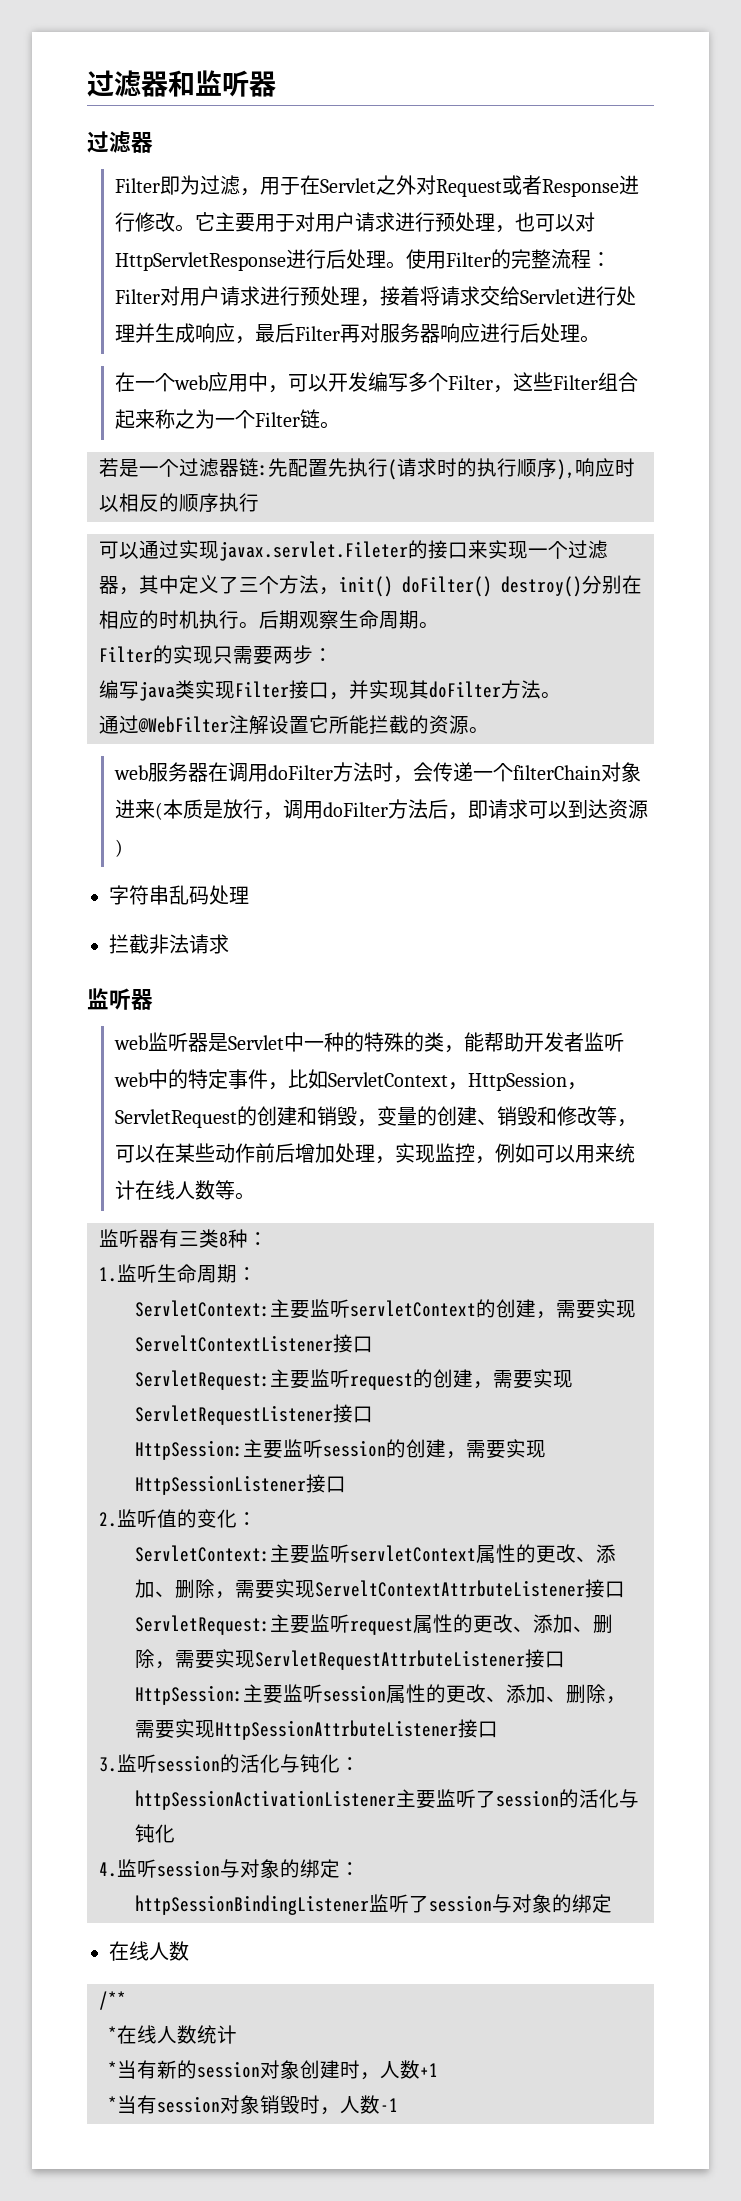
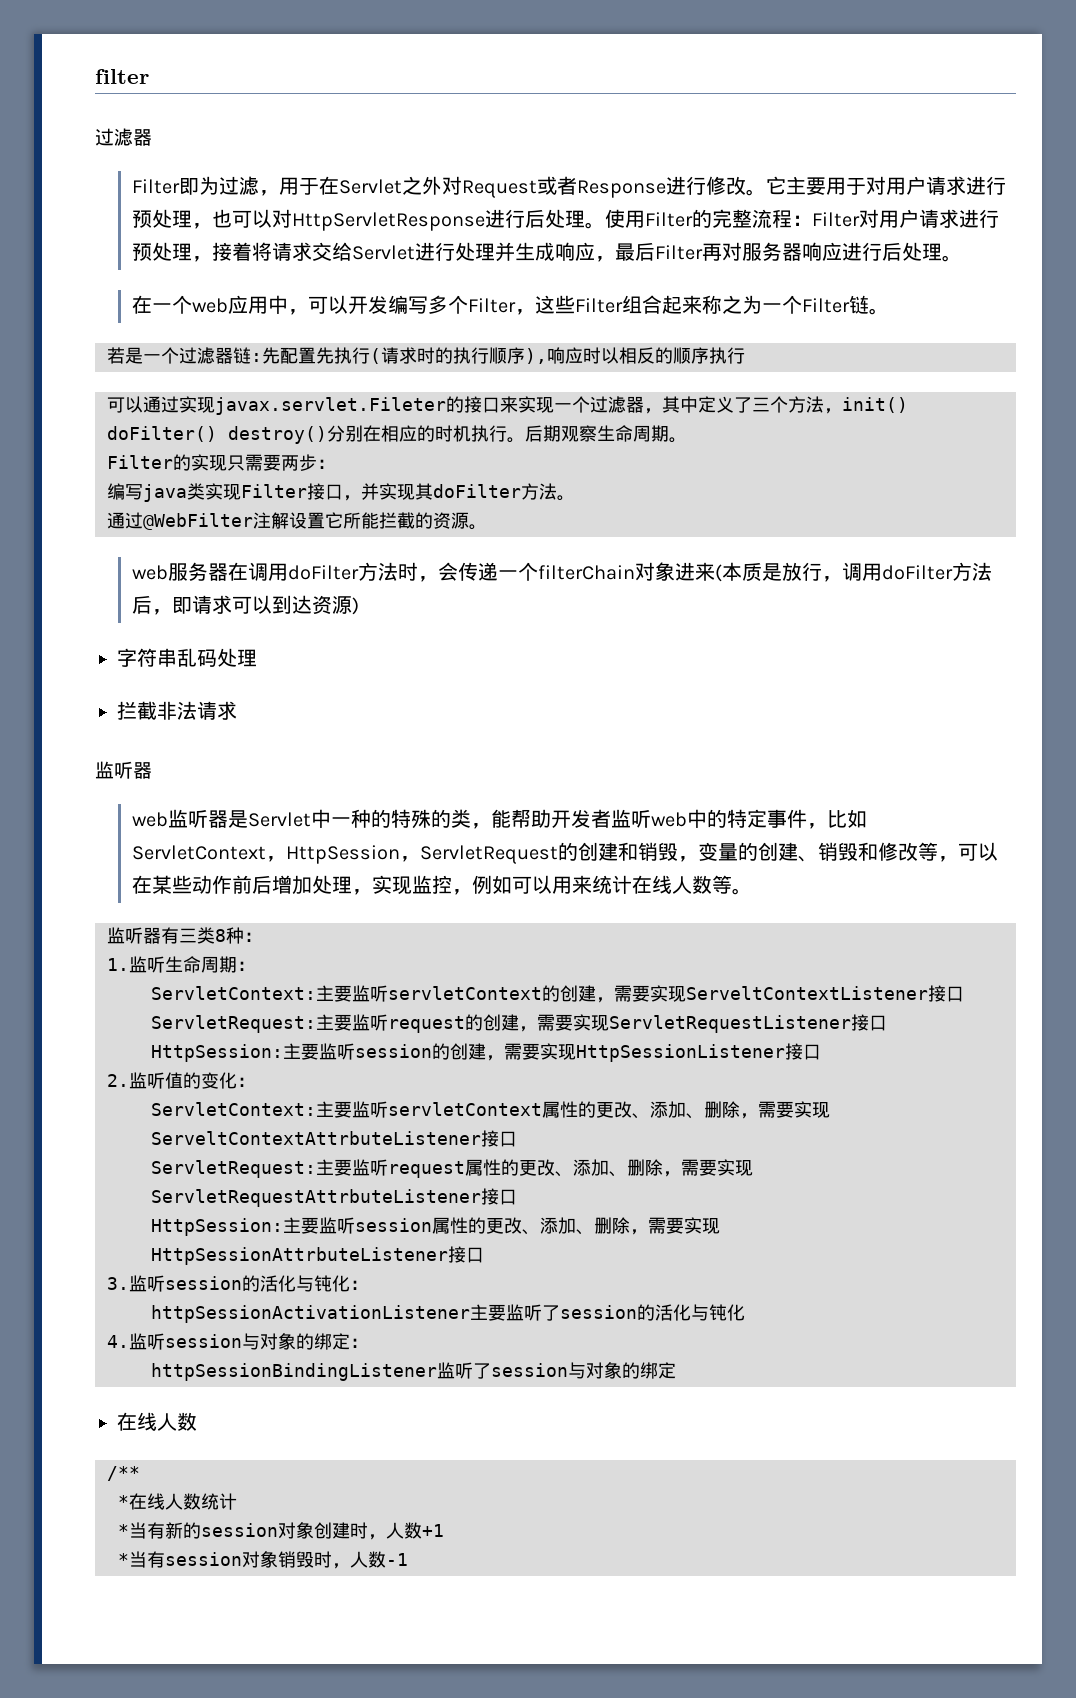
[87,70,276,97] 过滤器和监听器 -> [95,69,149,84] filter

